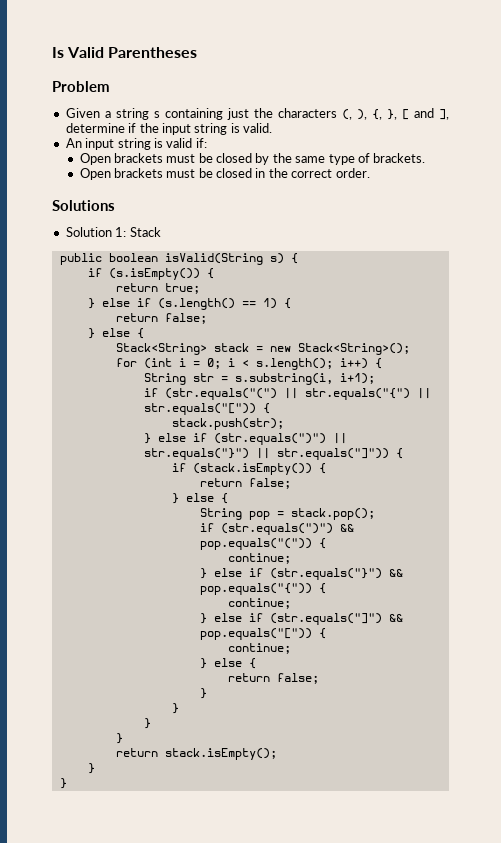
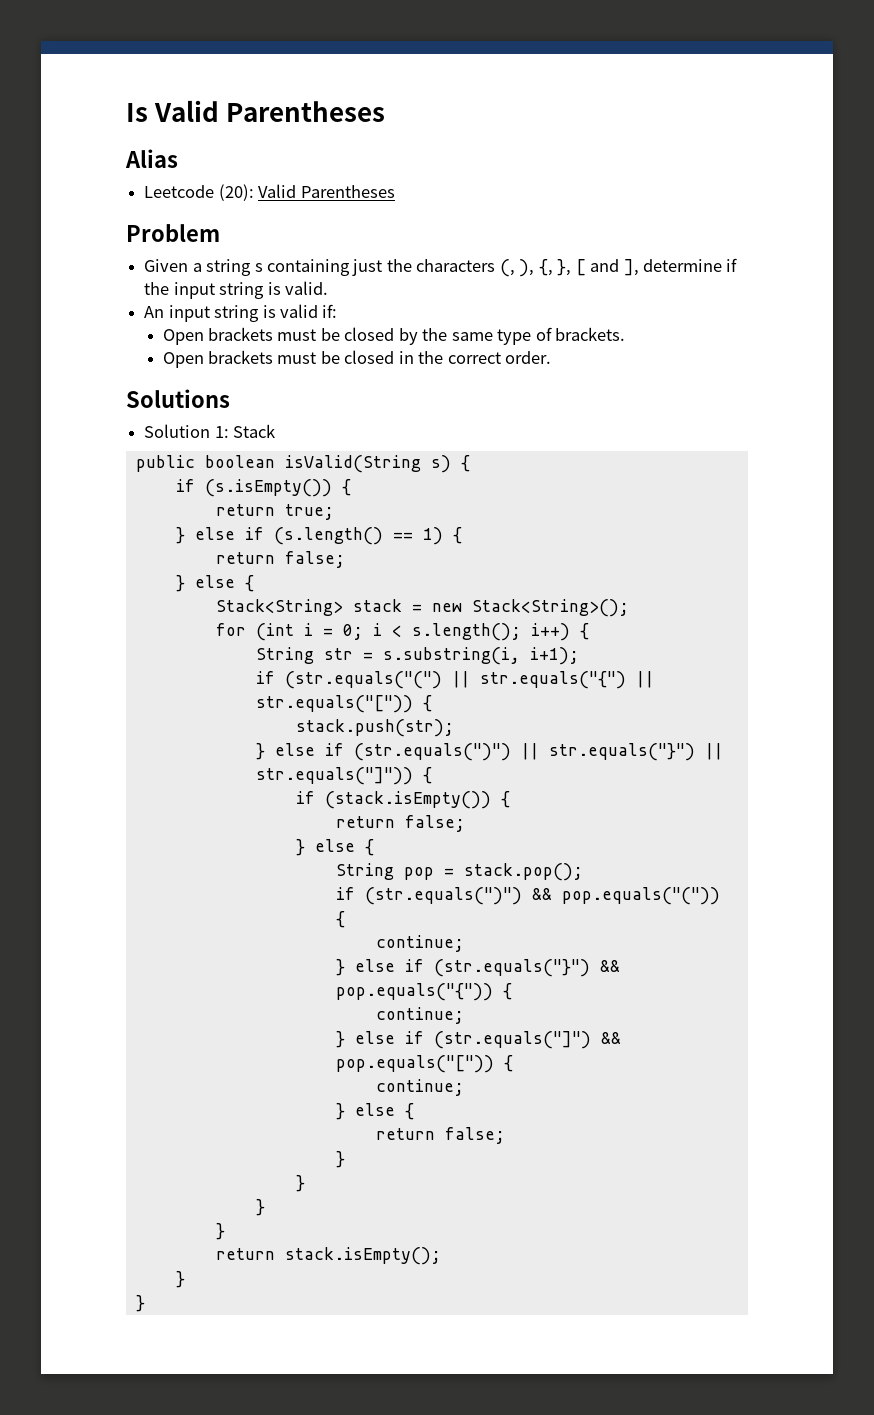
(198, 52) none -> [125,149,178,168] [144,184,395,201] // Alias // Leetcode (20): Valid Parentheses

